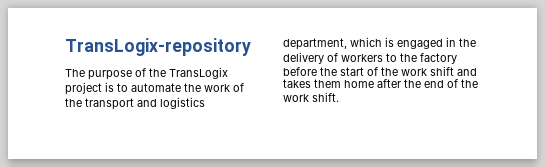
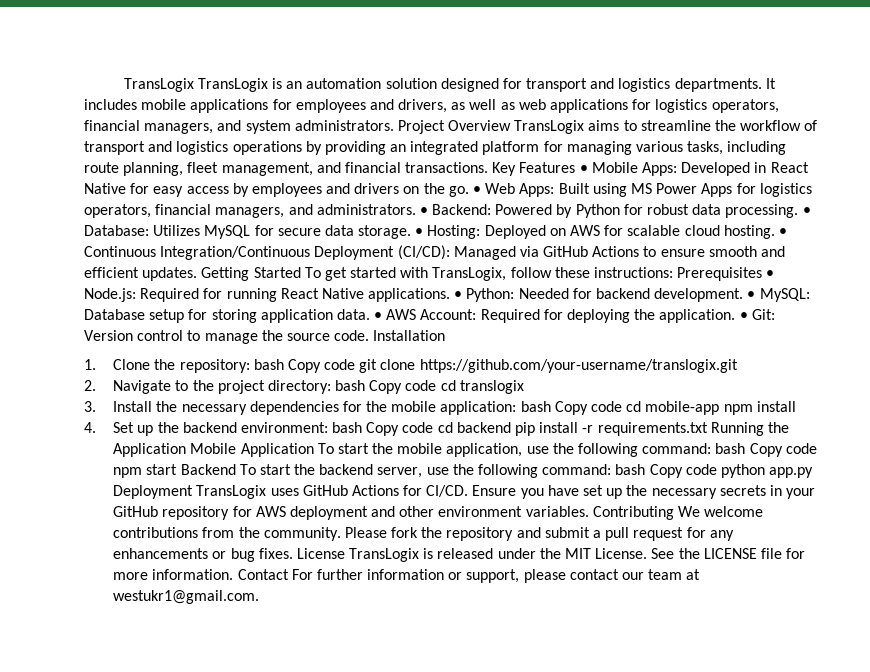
[65,38,251,56] [65,67,228,80] [65,82,244,95] [65,97,205,110] [283,37,476,50] [283,52,457,64] [283,66,477,76] [283,79,478,88] [283,92,339,102] TransLogix-repository // The purpose of the TransLogix project is to automate the work of the transport and logistics department, which is engaged in the delivery of workers to the factory before the start of the work shift and takes them home after the end of the work shift. -> [123,78,776,92] [84,99,779,113] [84,120,818,134] [84,141,787,155] [84,162,809,176] [84,183,812,197] [84,204,811,218] [84,225,787,239] [84,245,786,260] [84,267,775,281] [84,288,810,302] [84,309,775,323] [84,330,446,344] [84,359,738,373] [84,380,524,394] [84,401,796,415] [84,422,789,436] [113,443,817,457] [113,464,814,478] [113,485,816,499] [113,506,764,520] [113,527,734,541] [113,548,806,562] [113,569,701,583] [113,590,260,604] TransLogix TransLogix is an automation solution designed for transport and logistics departments. It includes mobile applications for employees and drivers, as well as web applications for logistics operators, financial managers, and system administrators. Project Overview TransLogix aims to streamline the workflow of transport and logistics operations by providing an integrated platform for managing various tasks, including route planning, fleet management, and financial transactions. Key Features • Mobile Apps: Developed in React Native for easy access by employees and drivers on the go. • Web Apps: Built using MS Power Apps for logistics operators, financial managers, and administrators. • Backend: Powered by Python for robust data processing. • Database: Utilizes MySQL for secure data storage. • Hosting: Deployed on AWS for scalable cloud hosting. • Continuous Integration/Continuous Deployment (CI/CD): Managed via GitHub Actions to ensure smooth and efficient updates. Getting Started To get started with TransLogix, follow these instructions: Prerequisites • Node.js: Required for running React Native applications. • Python: Needed for backend development. • MySQL: Database setup for storing application data. • AWS Account: Required for deploying the application. • Git: Version control to manage the source code. Installation // 1. Clone the repository: bash Copy code git clone https://github.com/your-username/translogix.git // 2. Navigate to the project directory: bash Copy code cd translogix // 3. Install the necessary dependencies for the mobile application: bash Copy code cd mobile-app npm install // 4. Set up the backend environment: bash Copy code cd backend pip install -r requirements.txt Running the Application Mobile Application To start the mobile application, use the following command: bash Copy code npm start Backend To start the backend server, use the following command: bash Copy code python app.py Deployment TransLogix uses GitHub Actions for CI/CD. Ensure you have set up the necessary secrets in your GitHub repository for AWS deployment and other environment variables. Contributing We welcome contributions from the community. Please fork the repository and submit a pull request for any enhancements or bug fixes. License TransLogix is released under the MIT License. See the LICENSE file for more information. Contact For further information or support, please contact our team at westukr1@gmail.com.

